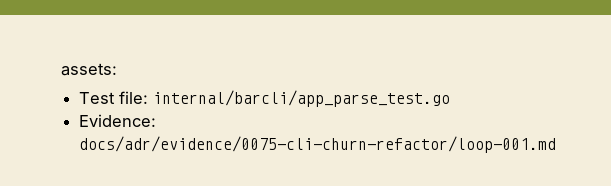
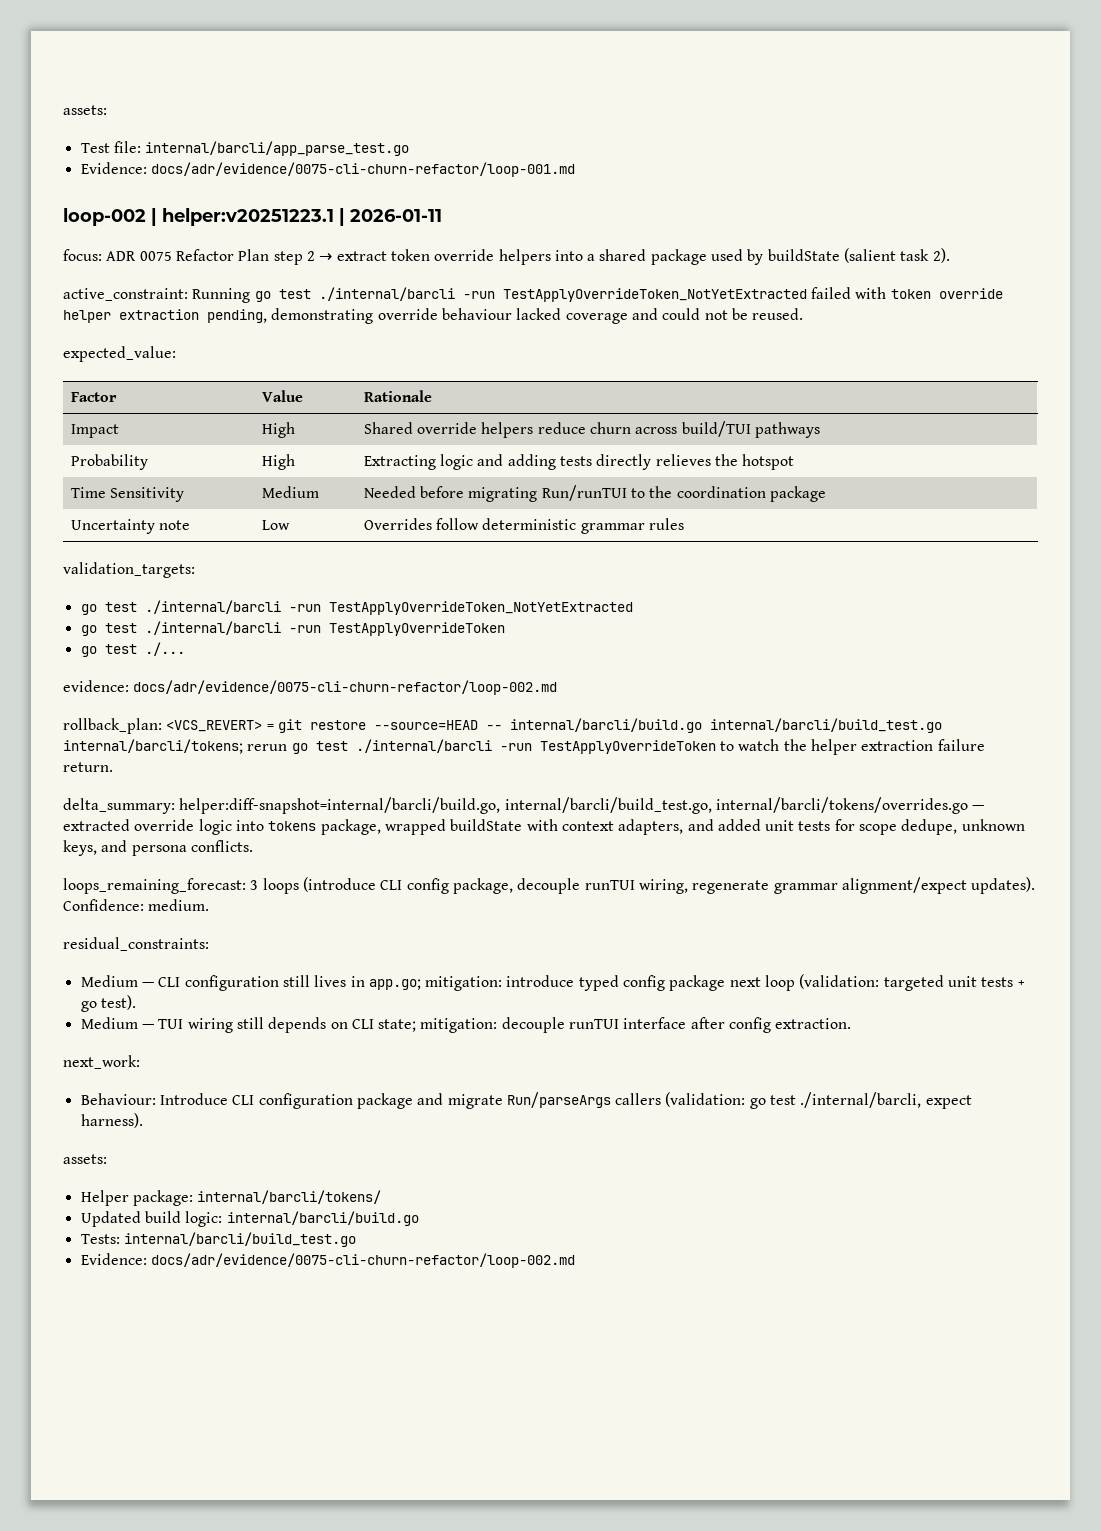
(557, 144) none -> [63,208,442,226] [63,248,950,265] [63,287,1003,303] [63,308,804,324] [63,346,176,362] [70,392,117,402] [261,390,303,402] [363,390,432,402] [70,424,119,438] [261,422,295,438] [363,421,820,438] [70,454,148,470] [261,454,295,470] [363,454,795,470] [70,487,184,502] [261,486,319,498] [363,485,826,502] [70,519,190,534] [261,520,290,530] [363,518,684,534] [63,562,195,578] [80,600,633,615] [80,621,505,636] [80,642,185,657] [63,680,558,695] [63,718,942,734] [63,739,985,755] [63,762,113,772] [63,797,985,814] [63,819,1025,835] [63,840,253,856] [63,877,1036,894] [63,899,210,911] [63,937,209,951] [80,974,1025,991] [80,995,136,1012] [80,1017,852,1033] [63,1055,140,1069] [80,1092,972,1109] [80,1113,143,1128] [63,1154,107,1164] [80,1190,382,1206] [80,1211,419,1227] [80,1232,356,1247] [80,1253,575,1268] // loop-002 | helper:v20251223.1 | 2026-01-11 // focus: ADR 0075 Refactor Plan step 2 → extract token override helpers into a shared package used by buildState (salient task 2). // active_constraint: Running go test ./internal/barcli -run TestApplyOverrideToken_NotYetExtracted failed with token override helper extraction pending, demonstrating override behaviour lacked coverage and could not be reused. // expected_value: // Factor | Value | Rationale // Impact | High | Shared override helpers reduce churn across build/TUI pathways // Probability | High | Extracting logic and adding tests directly relieves the hotspot // Time Sensitivity | Medium | Needed before migrating Run/runTUI to the coordination package // Uncertainty note | Low | Overrides follow deterministic grammar rules // validation_targets: // go test ./internal/barcli -run TestApplyOverrideToken_NotYetExtracted // go test ./internal/barcli -run TestApplyOverrideToken // go test ./... // evidence: docs/adr/evidence/0075-cli-churn-refactor/loop-002.md // rollback_plan: <VCS_REVERT> = git restore --source=HEAD -- internal/barcli/build.go internal/barcli/build_test.go internal/barcli/tokens; rerun go test ./internal/barcli -run TestApplyOverrideToken to watch the helper extraction failure return. // delta_summary: helper:diff-snapshot=internal/barcli/build.go, internal/barcli/build_test.go, internal/barcli/tokens/overrides.go — extracted override logic into tokens package, wrapped buildState with context adapters, and added unit tests for scope dedupe, unknown keys, and persona conflicts. // loops_remaining_forecast: 3 loops (introduce CLI config package, decouple runTUI wiring, regenerate grammar alignment/expect updates). Confidence: medium. // residual_constraints: // Medium — CLI configuration still lives in app.go; mitigation: introduce typed config package next loop (validation: targeted unit tests + go test). // Medium — TUI wiring still depends on CLI state; mitigation: decouple runTUI interface after config extraction. // next_work: // Behaviour: Introduce CLI configuration package and migrate Run/parseArgs callers (validation: go test ./internal/barcli, expect harness). // assets: // Helper package: internal/barcli/tokens/ // Updated build logic: internal/barcli/build.go // Tests: internal/barcli/build_test.go // Evidence: docs/adr/evidence/0075-cli-churn-refactor/loop-002.md

